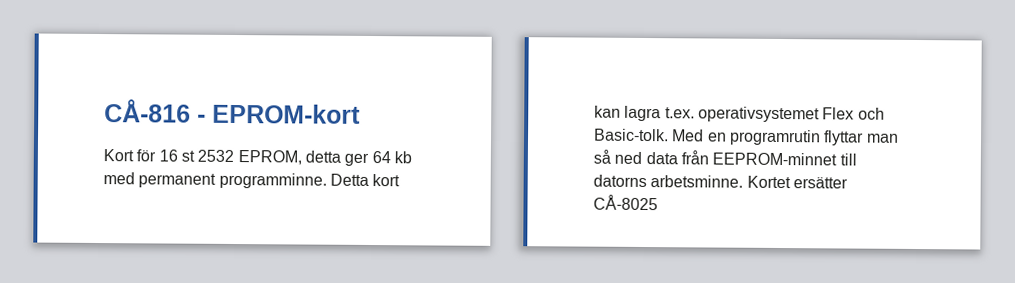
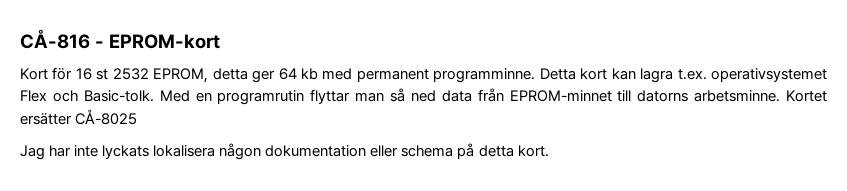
[712,152,838,166] EEPROM-minnet -> [509,90,612,102] EPROM-minnet
(658, 202) none -> [20,143,549,160] // Jag har inte lyckats lokalisera någon dokumentation eller schema på detta kort.

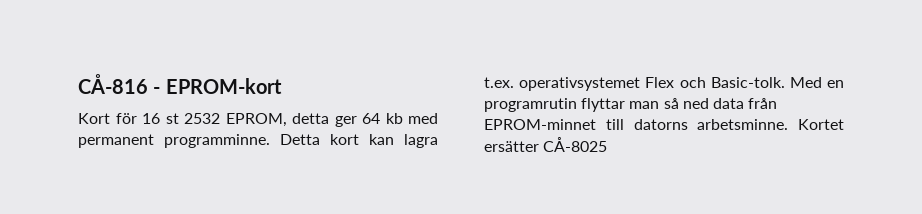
[20,143,549,160] // Jag har inte lyckats lokalisera någon dokumentation eller schema på detta kort. -> (608, 144) none

